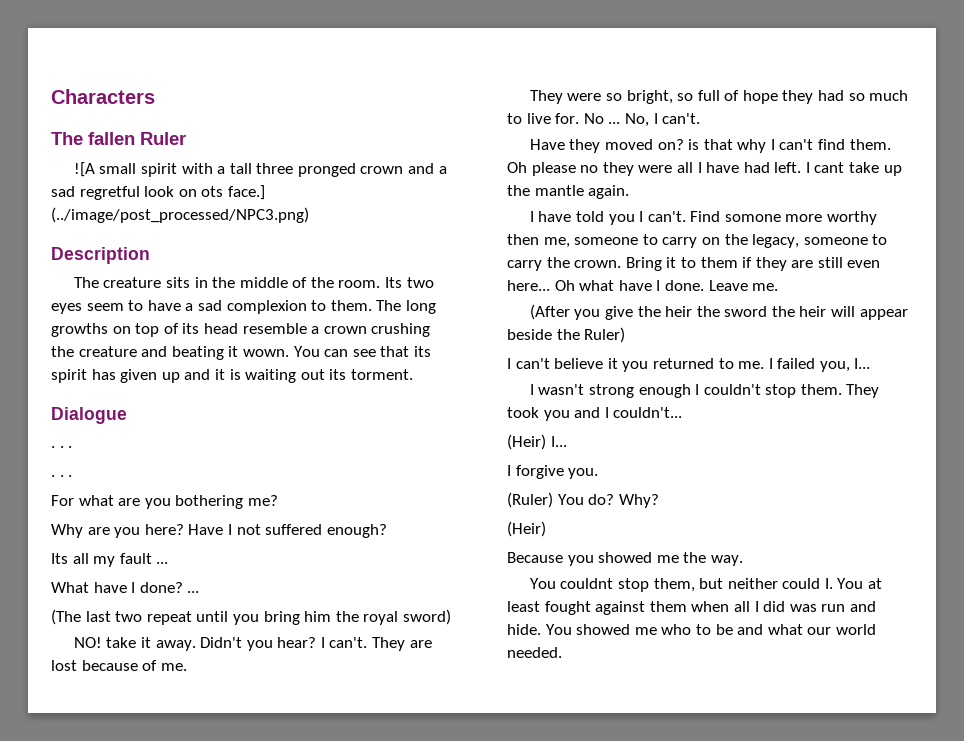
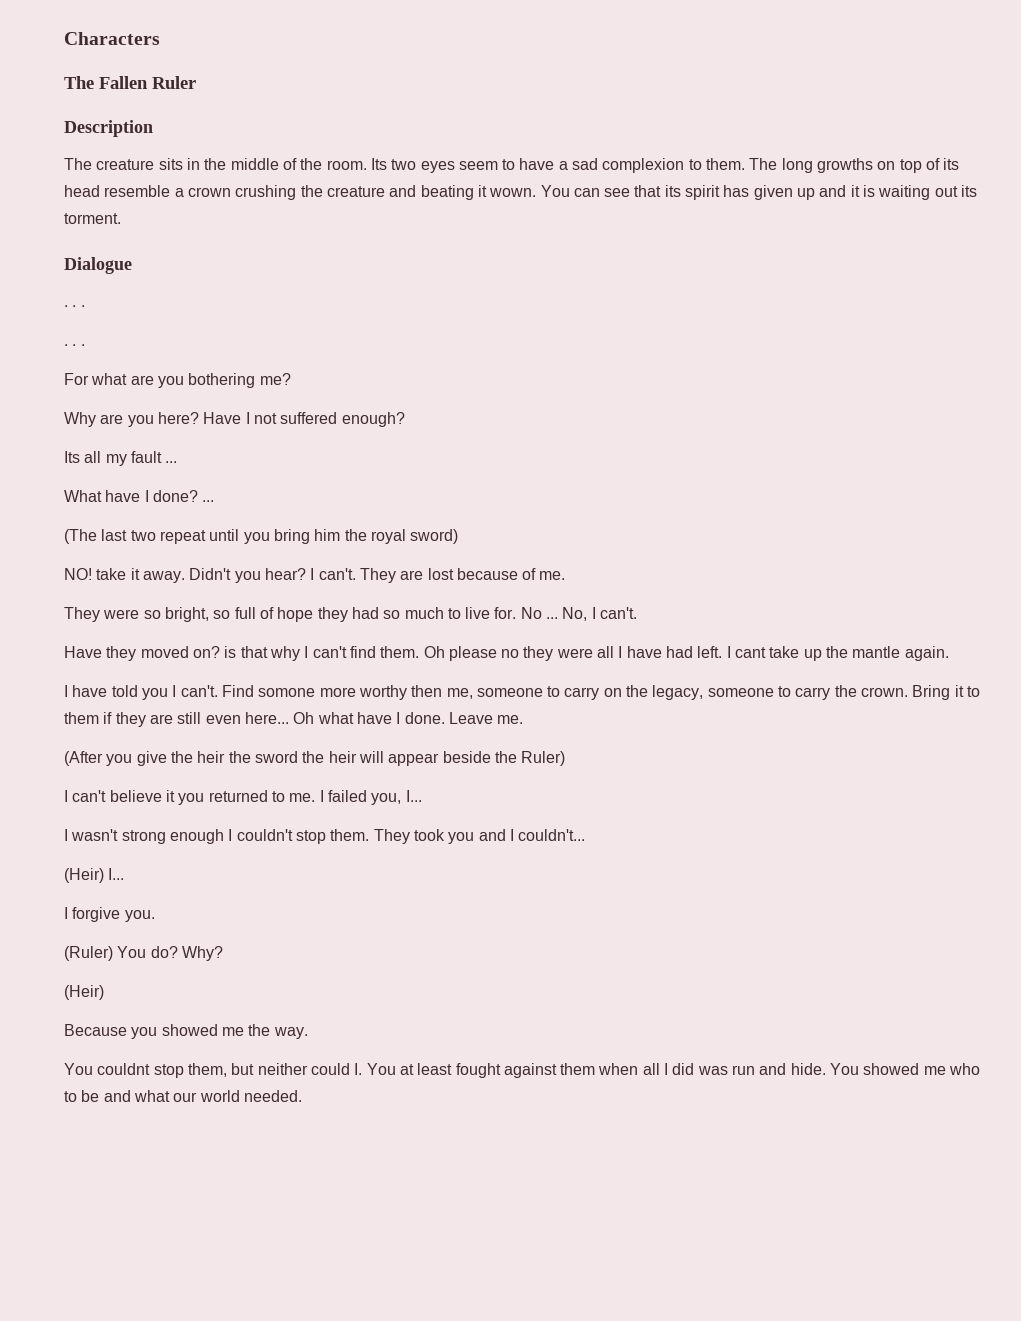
[88,132,135,145] fallen -> [99,76,148,89] Fallen
[73,162,447,177] [51,185,265,200] [51,207,309,223] // ![A small spirit with a tall three pronged crown and a sad regretful look on ots face.] (../image/post_processed/NPC3.png) -> (196, 82) none

